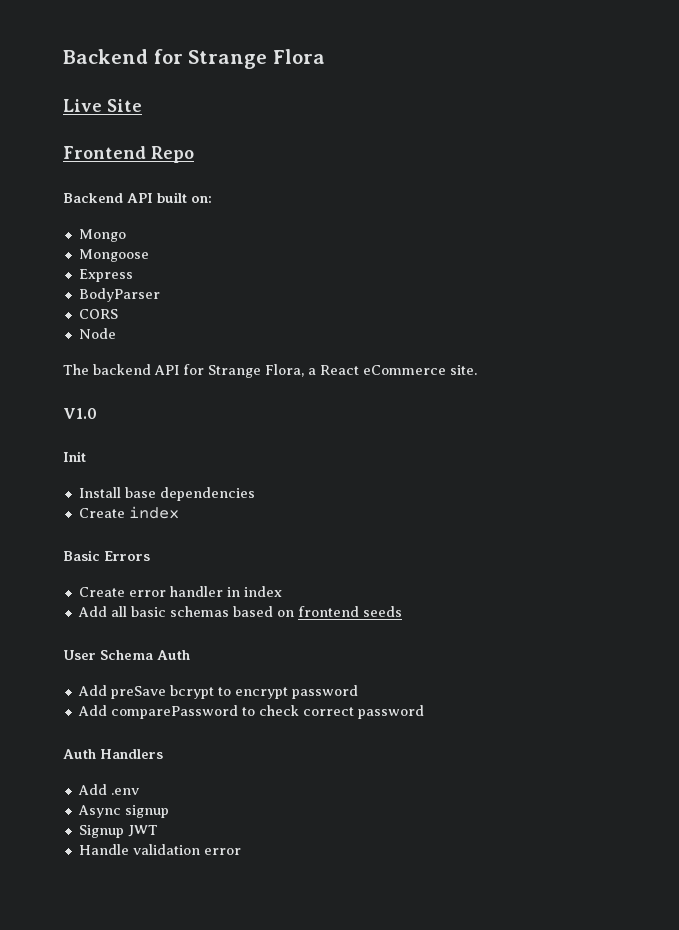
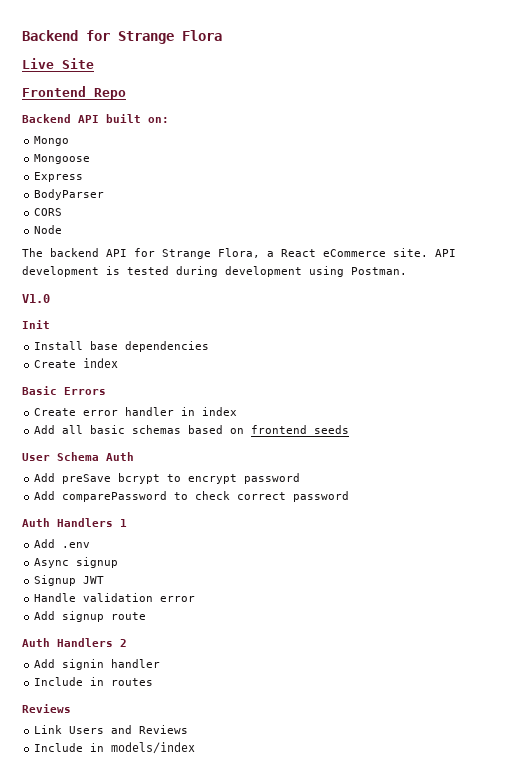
(477, 370) none -> [435,249,456,257] [22,266,407,277] API development is tested during development using Postman.
(163, 754) none -> [120,519,127,527] 1
(241, 851) none -> [34,611,147,622] [22,638,127,647] [34,659,161,670] [34,677,154,686] [22,704,71,713] [34,725,189,734] [34,742,196,754] // Add signup route // Auth Handlers 2 // Add signin handler // Include in routes // Reviews // Link Users and Reviews // Include in models/index

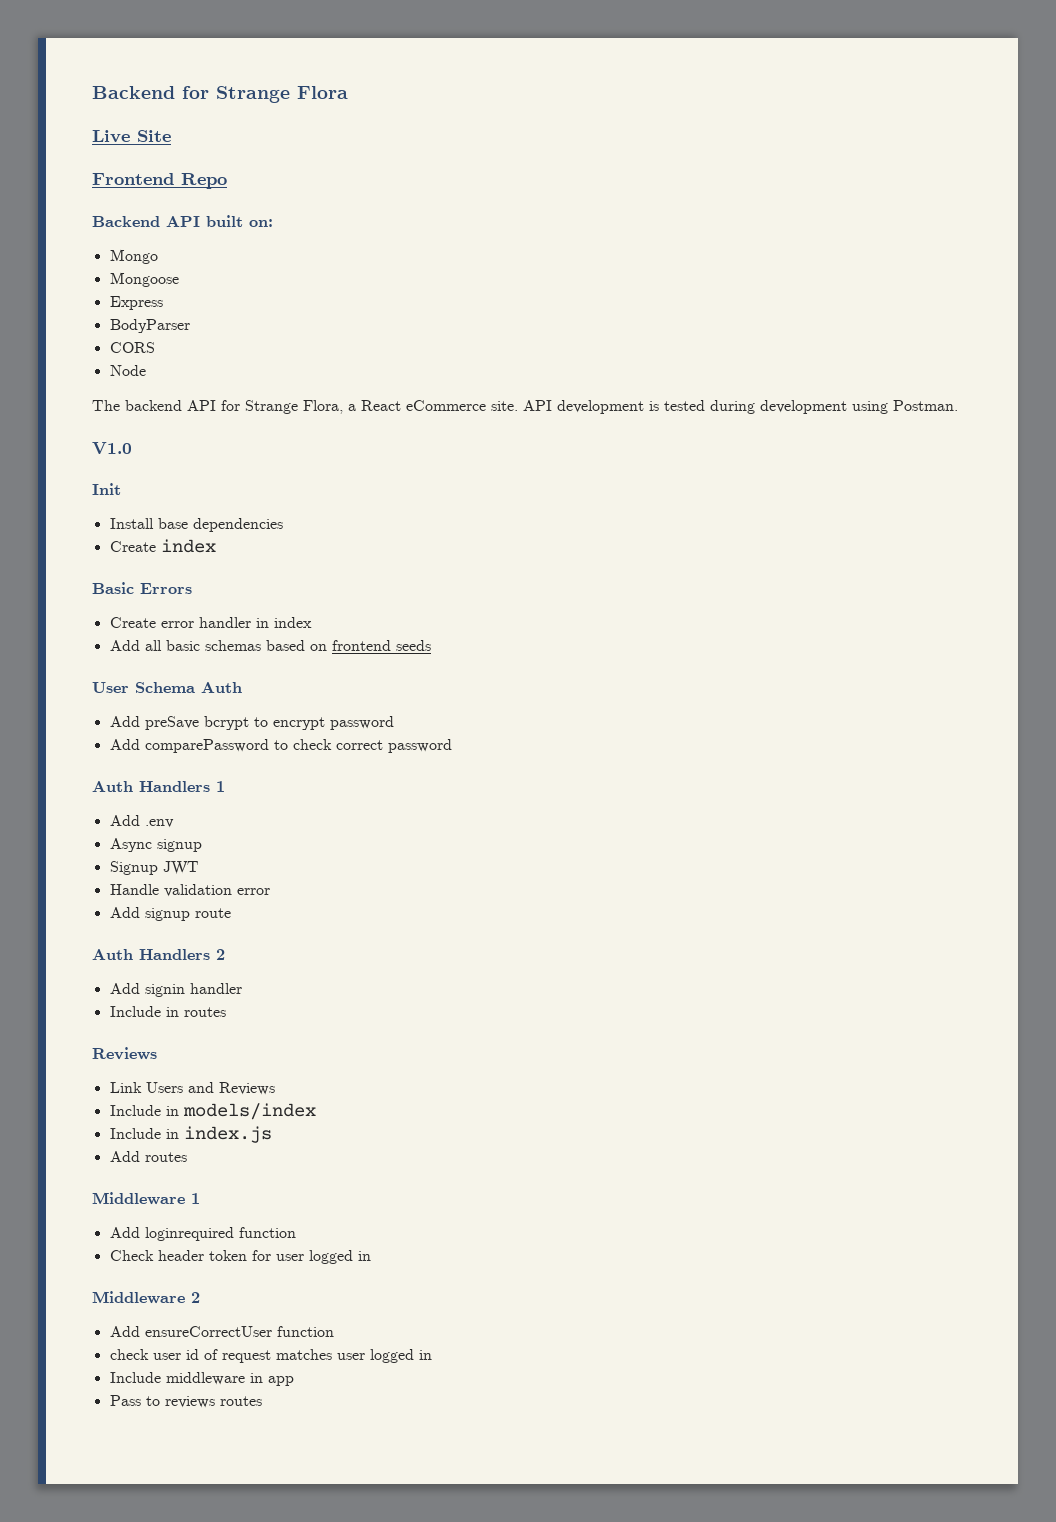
(196, 748) none -> [109,1126,272,1143] [109,1151,187,1162] [92,1192,200,1205] [109,1227,296,1241] [109,1250,371,1264] [92,1291,200,1304] [109,1326,334,1337] [109,1349,432,1363] [109,1372,294,1386] [109,1395,262,1408] // Include in index.js // Add routes // Middleware 1 // Add loginrequired function // Check header token for user logged in // Middleware 2 // Add ensureCorrectUser function // check user id of request matches user logged in // Include middleware in app // Pass to reviews routes

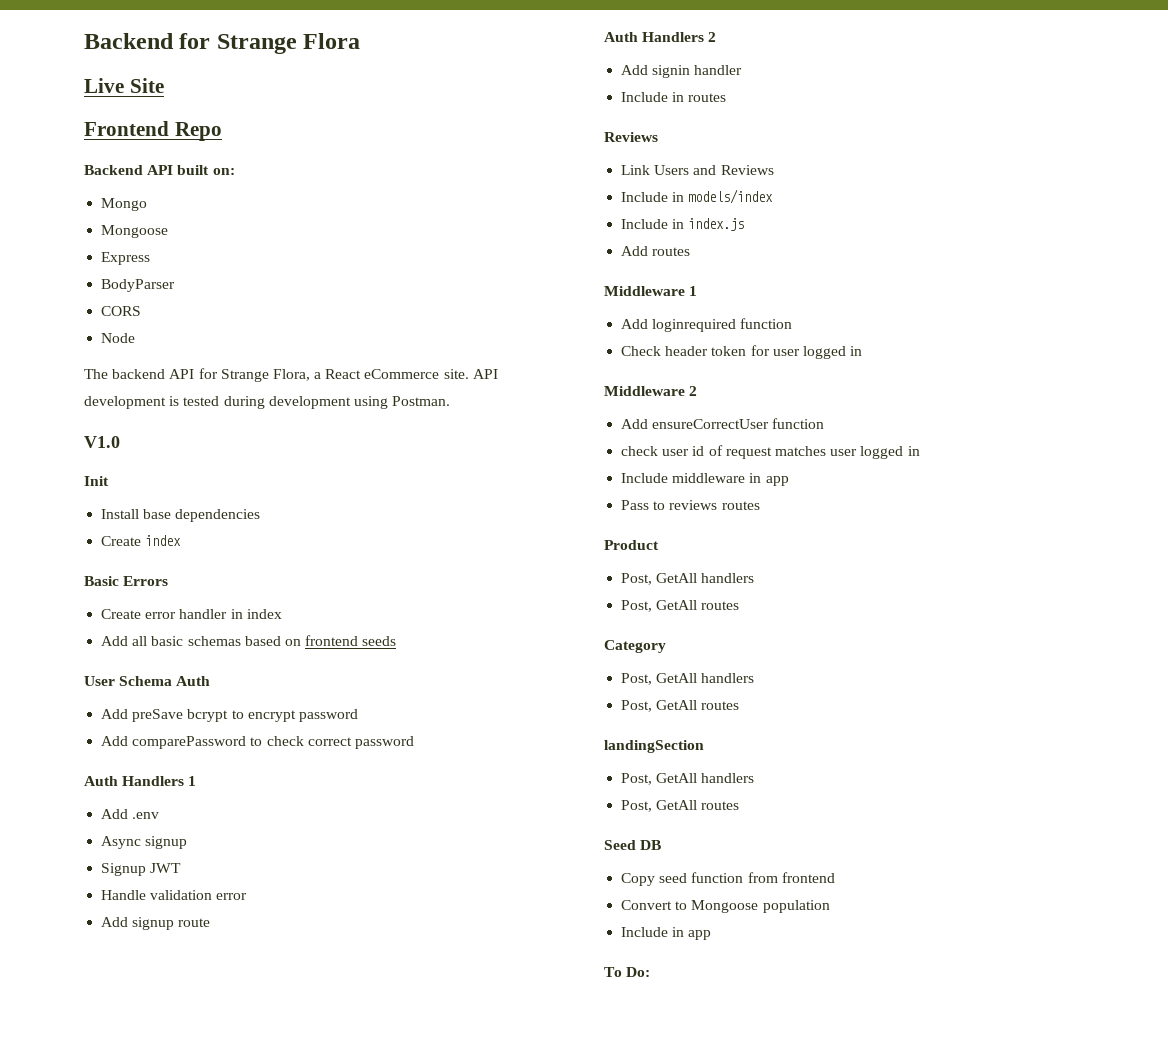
(262, 1401) none -> [604,540,659,550] [621,573,755,585] [621,600,740,612] [604,640,666,653] [621,673,755,685] [621,700,740,712] [604,740,704,753] [621,773,755,785] [621,800,740,812] [604,840,662,850] [621,872,835,886] [621,900,830,913] [621,927,712,940] [604,967,651,977] // Product // Post, GetAll handlers // Post, GetAll routes // Category // Post, GetAll handlers // Post, GetAll routes // landingSection // Post, GetAll handlers // Post, GetAll routes // Seed DB // Copy seed function from frontend // Convert to Mongoose population // Include in app // To Do:

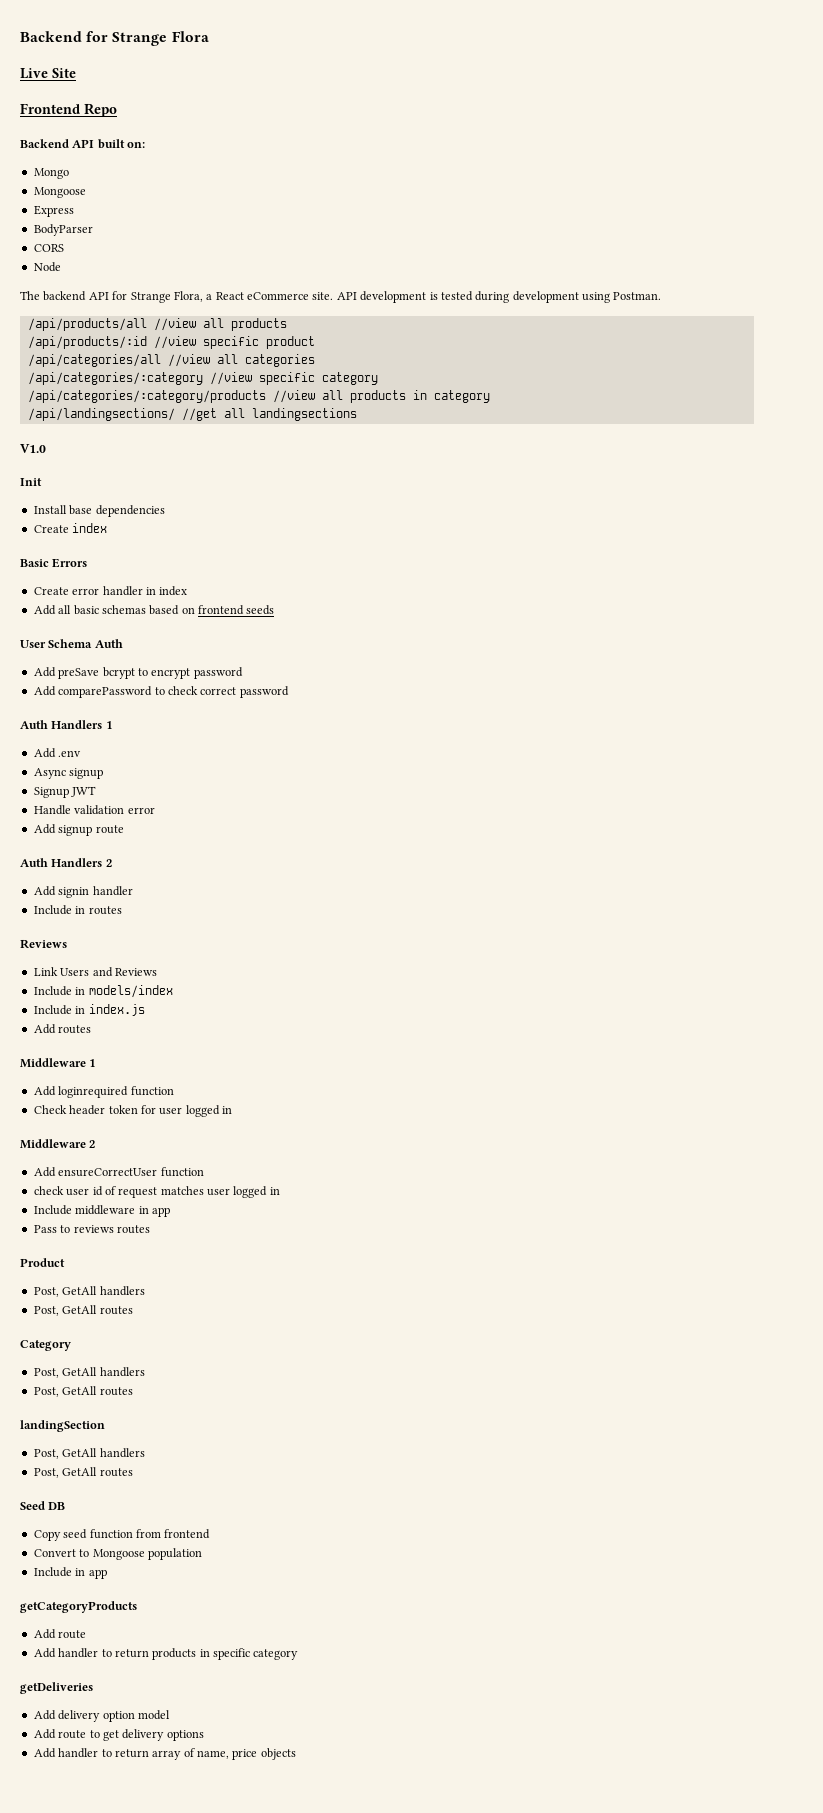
(451, 401) none -> [27,318,287,331] [27,336,315,349] [27,354,315,367] [27,372,378,385] [27,390,490,403] [27,408,357,421] // /api/products/all //view all products // /api/products/:id //view specific product // /api/categories/all //view all categories // /api/categories/:category //view specific category // /api/categories/:category/products //view all products in category // /api/landingsections/ //get all landingsections
[604,967,651,977] To Do: -> [20,1601,137,1613] [33,1629,87,1639] [33,1648,299,1660] [20,1682,93,1694] [33,1710,170,1722] [33,1729,204,1741] [33,1748,296,1760] getCategoryProducts // Add route // Add handler to return products in specific category // getDeliveries // Add delivery option model // Add route to get delivery options // Add handler to return array of name, price objects

